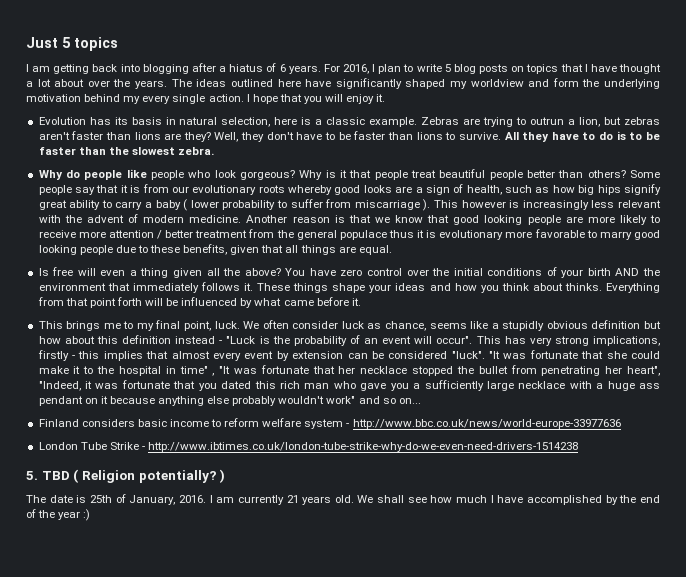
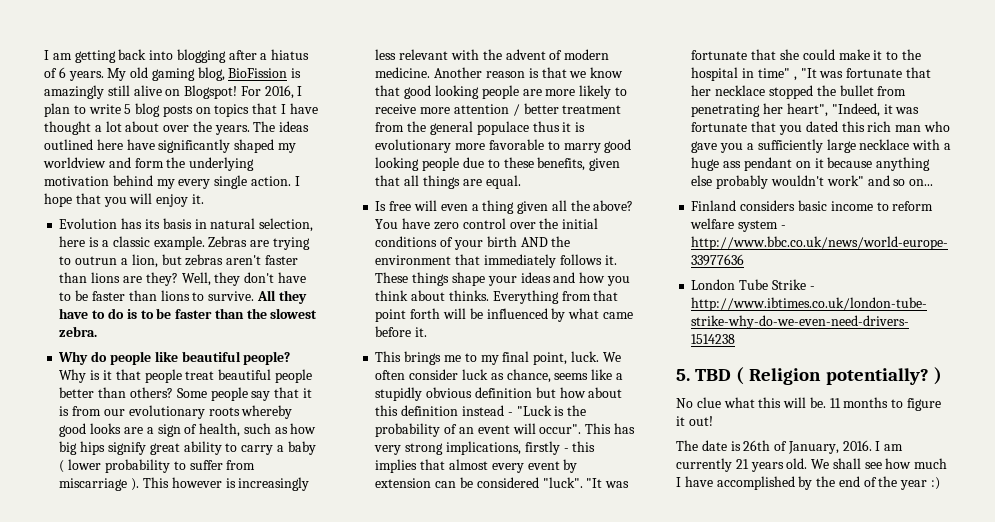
[26,37,118,51] Just 5 topics // -> (44, 55) none
(321, 69) none -> [107,67,302,81] [44,85,238,99] My old gaming blog, BioFission is amazingly still alive on Blogspot!
[150,170,295,180] people who look gorgeous? -> [181,351,291,365] beautiful people?
(226, 476) none -> [676,397,942,411] [676,416,713,426] // No clue what this will be. 11 months to figure it out!
[89,495,112,503] 25th -> [743,440,771,451] 26th

